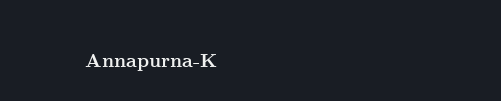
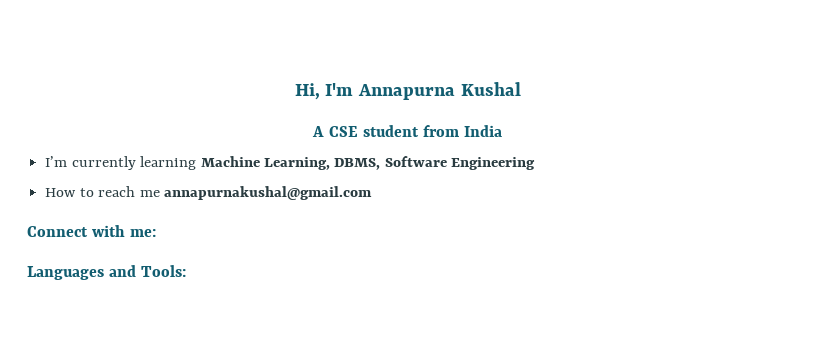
[85,54,217,71] Annapurna-K -> [294,82,521,100] [312,125,502,137] [45,156,536,170] [45,186,372,200] [27,225,156,237] [27,265,186,280] Hi, I'm Annapurna Kushal // A CSE student from India // I’m currently learning Machine Learning, DBMS, Software Engineering // How to reach me annapurnakushal@gmail.com // Connect with me: // Languages and Tools:

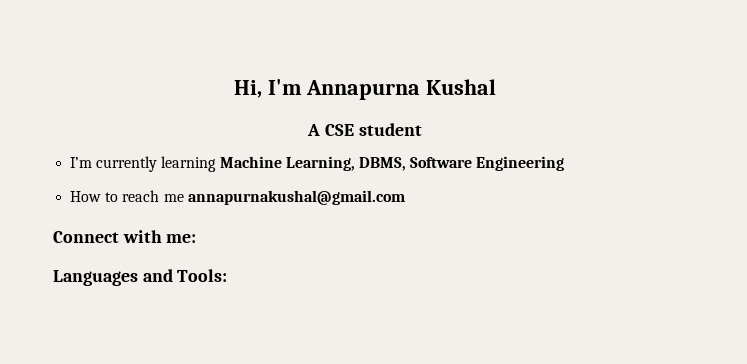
[422,125,502,137] from India -> (422, 129) none

